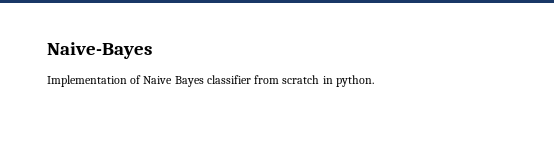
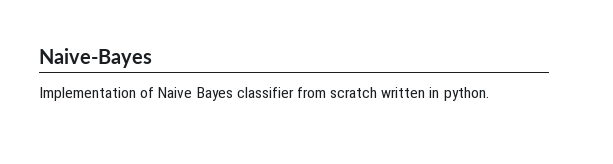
(320, 79) none -> [381,87,426,98] written

